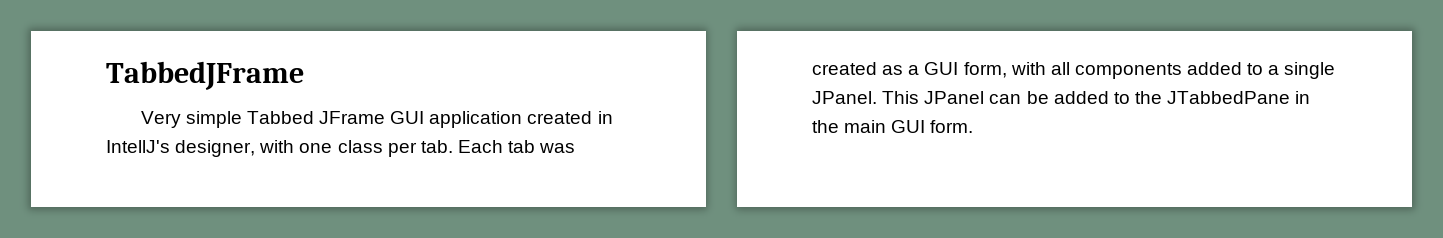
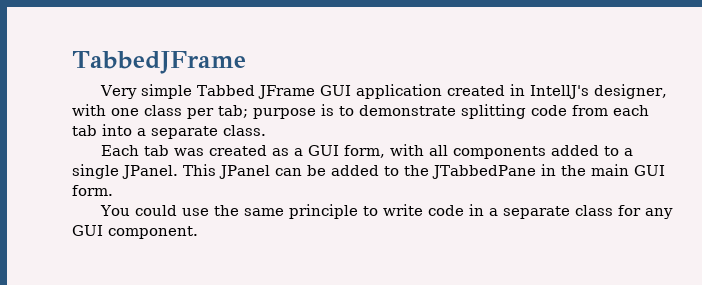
[420,140,453,153] tab. -> [218,104,649,119] [72,124,266,139] tab; purpose is to demonstrate splitting code from each tab into a separate class. //
(974, 126) none -> [99,204,673,219] [72,225,198,239] // You could use the same principle to write code in a separate class for any GUI component.

